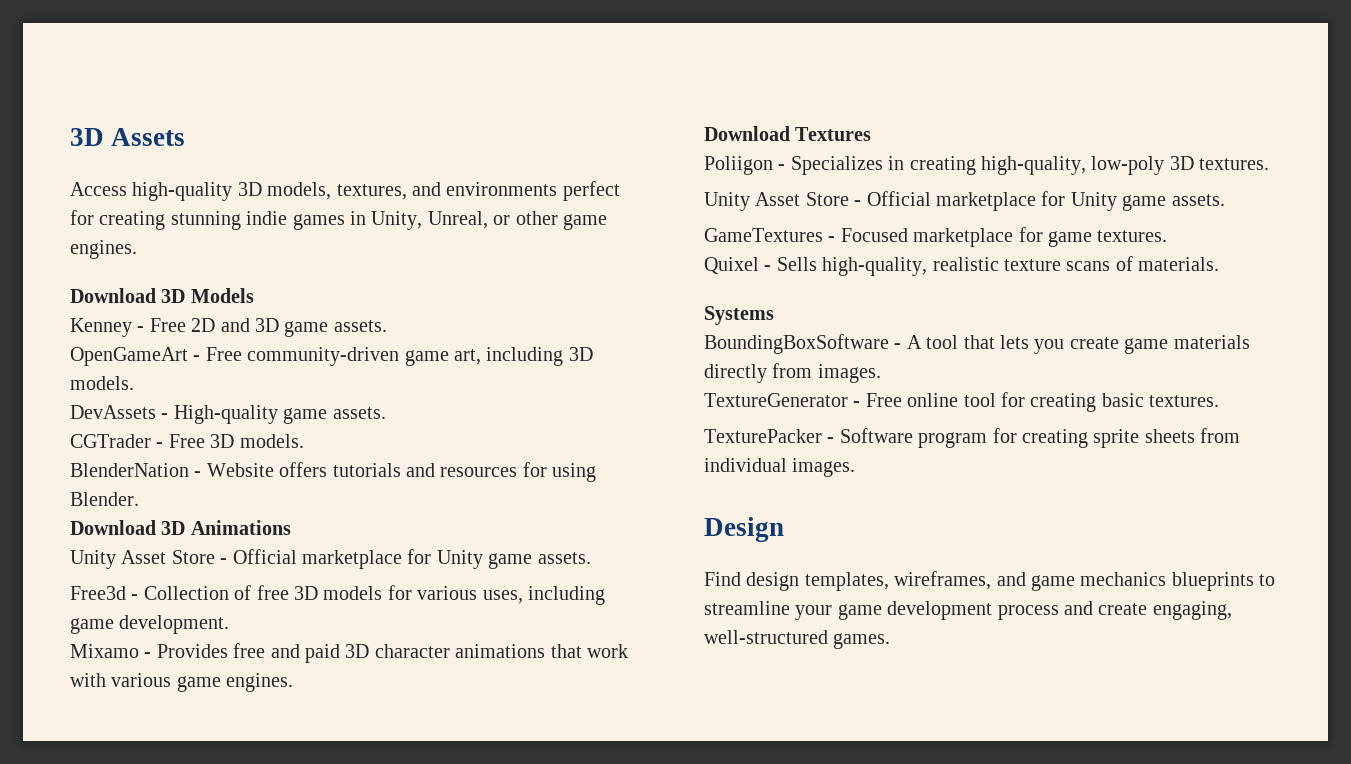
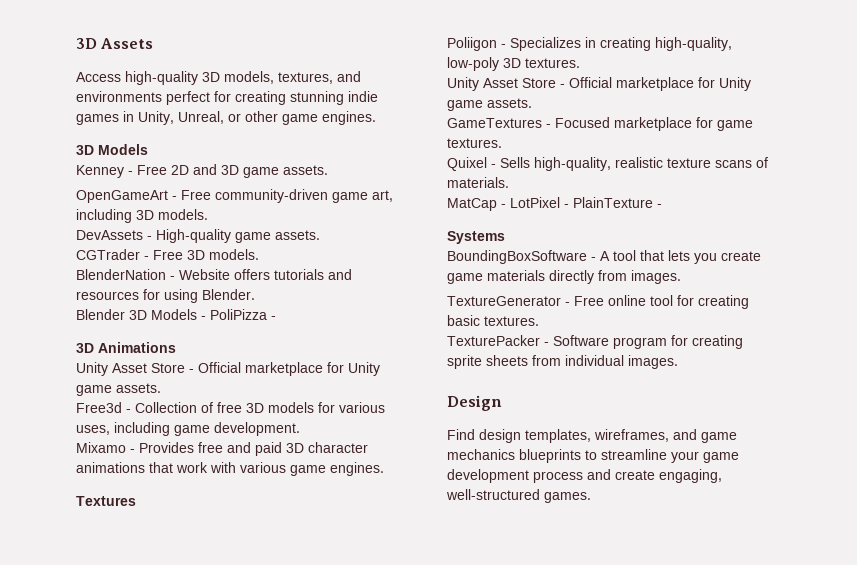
[70,288,156,303] Download -> (376, 118) none
[70,520,156,535] Download -> [76,309,276,320] Blender 3D Models - PoliPizza - //
[704,126,790,141] Download -> (384, 469) none
(1220, 264) none -> [447,197,662,211] // MatCap - LotPixel - PlainTexture -

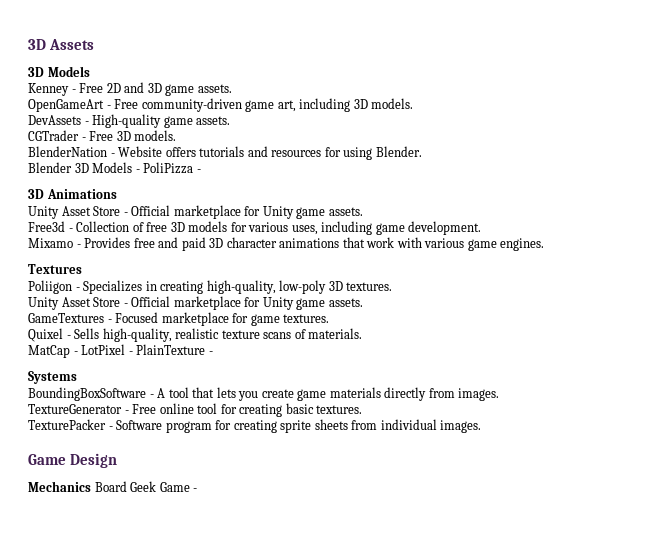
[76,71,361,85] [76,91,378,105] [76,111,376,125] // Access high-quality 3D models, textures, and environments perfect for creating stunning indie games in Unity, Unreal, or other game engines. -> (95, 44) none
(678, 362) none -> [28,454,66,465] Game
[447,429,737,443] [447,449,739,463] [447,469,722,483] [446,489,591,503] Find design templates, wireframes, and game mechanics blueprints to streamline your game development process and create engaging, well-structured games. -> [28,481,198,492] Mechanics Board Geek Game -

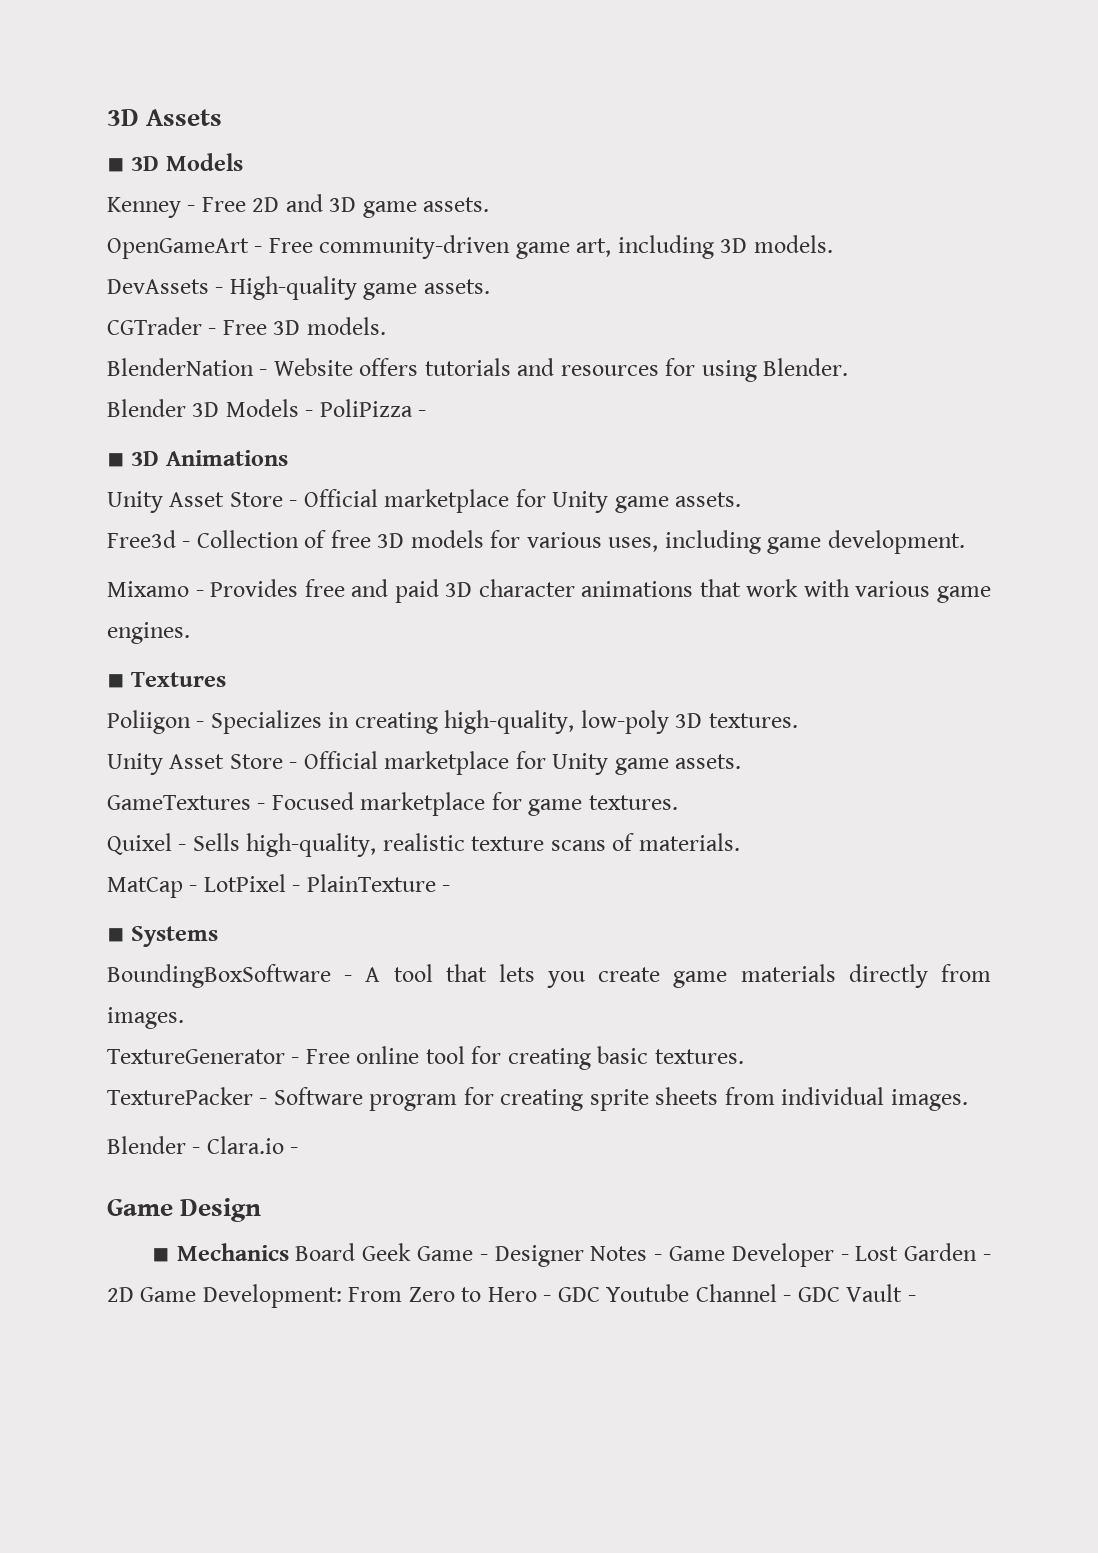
(95, 44) none -> [107,158,125,172] ◾
(201, 171) none -> [107,453,125,467] ◾
(545, 244) none -> [107,674,125,688] ◾
(213, 353) none -> [107,928,125,942] ◾
(482, 426) none -> [107,1136,299,1154] // Blender - Clara.io -
(118, 460) none -> [151,1248,170,1262] ◾
(198, 490) none -> [494,1243,991,1267] [107,1284,916,1308] Designer Notes - Game Developer - Lost Garden - 2D Game Development: From Zero to Hero - GDC Youtube Channel - GDC Vault -

